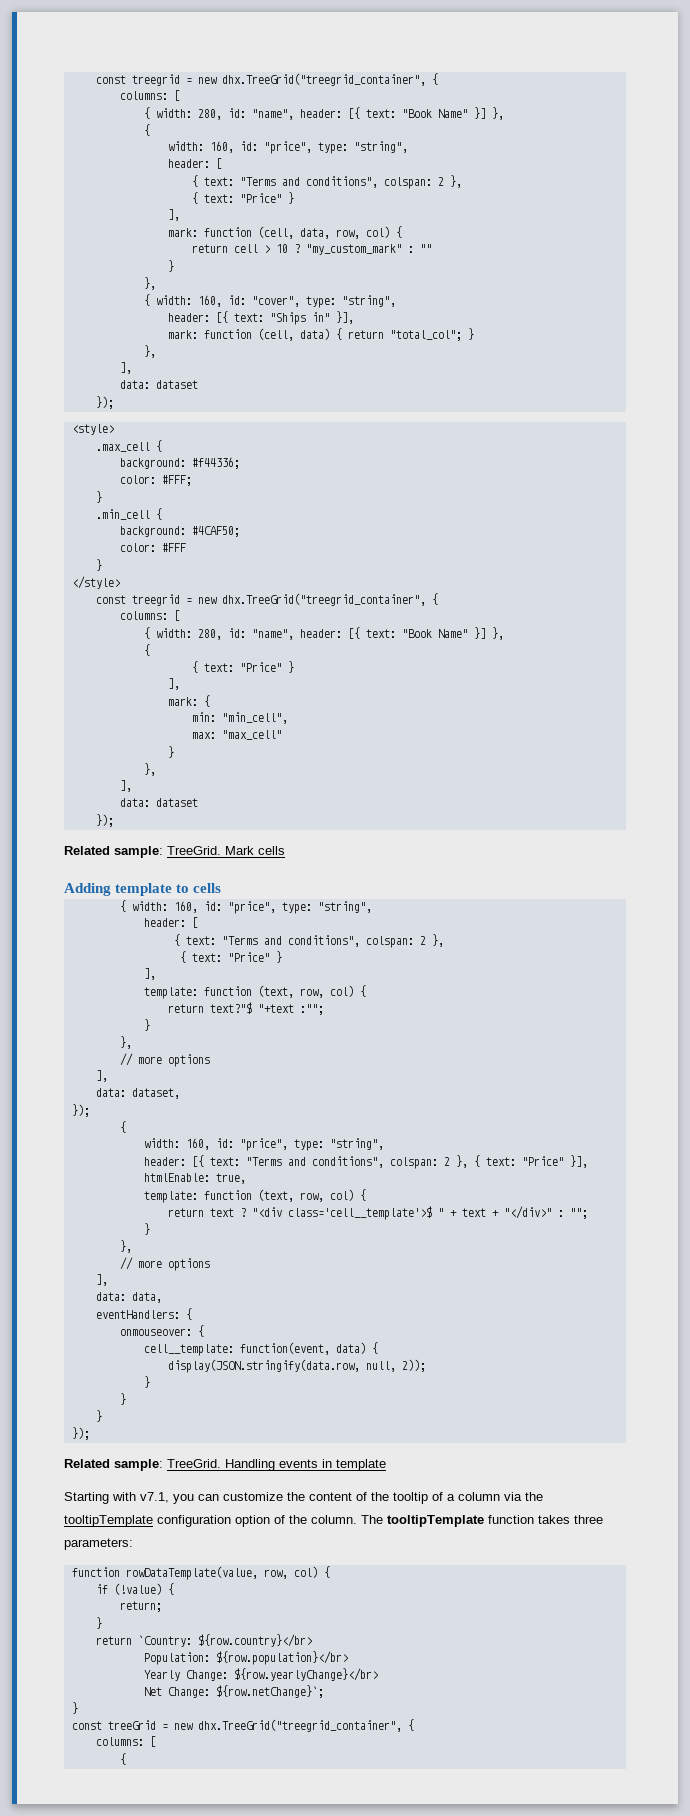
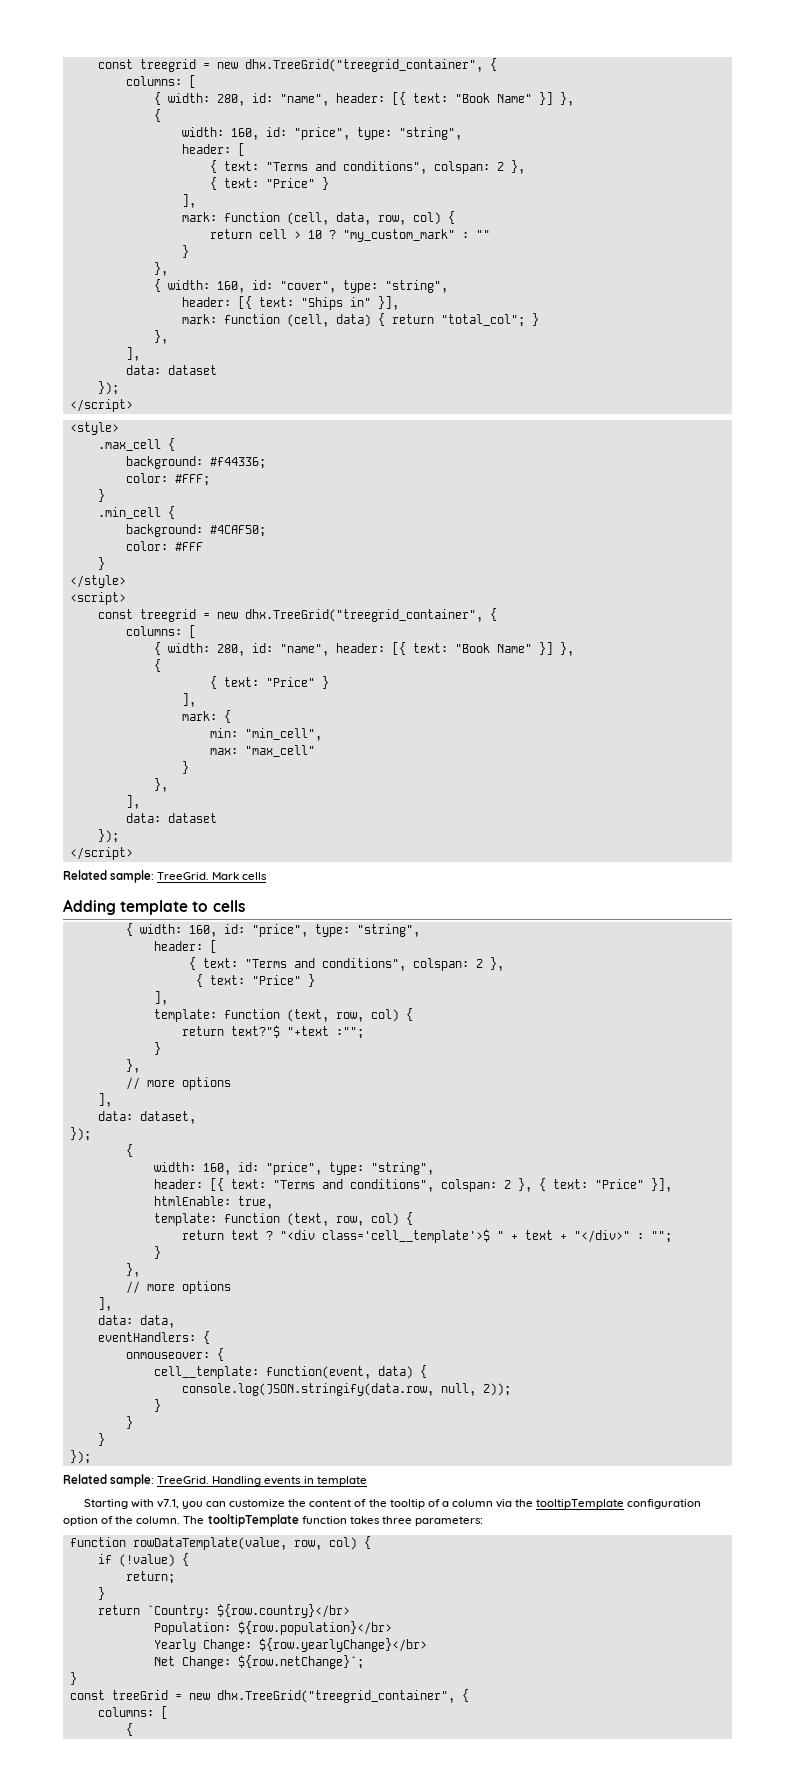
(114, 402) none -> [69,399,133,412] // </script>
(120, 582) none -> [69,592,126,605] // <script>
(114, 820) none -> [69,847,133,860] // </script>
[167,1359,360,1373] display(JSON.stringify(data.row, -> [181,1383,434,1396] console.log(JSON.stringify(data.row,

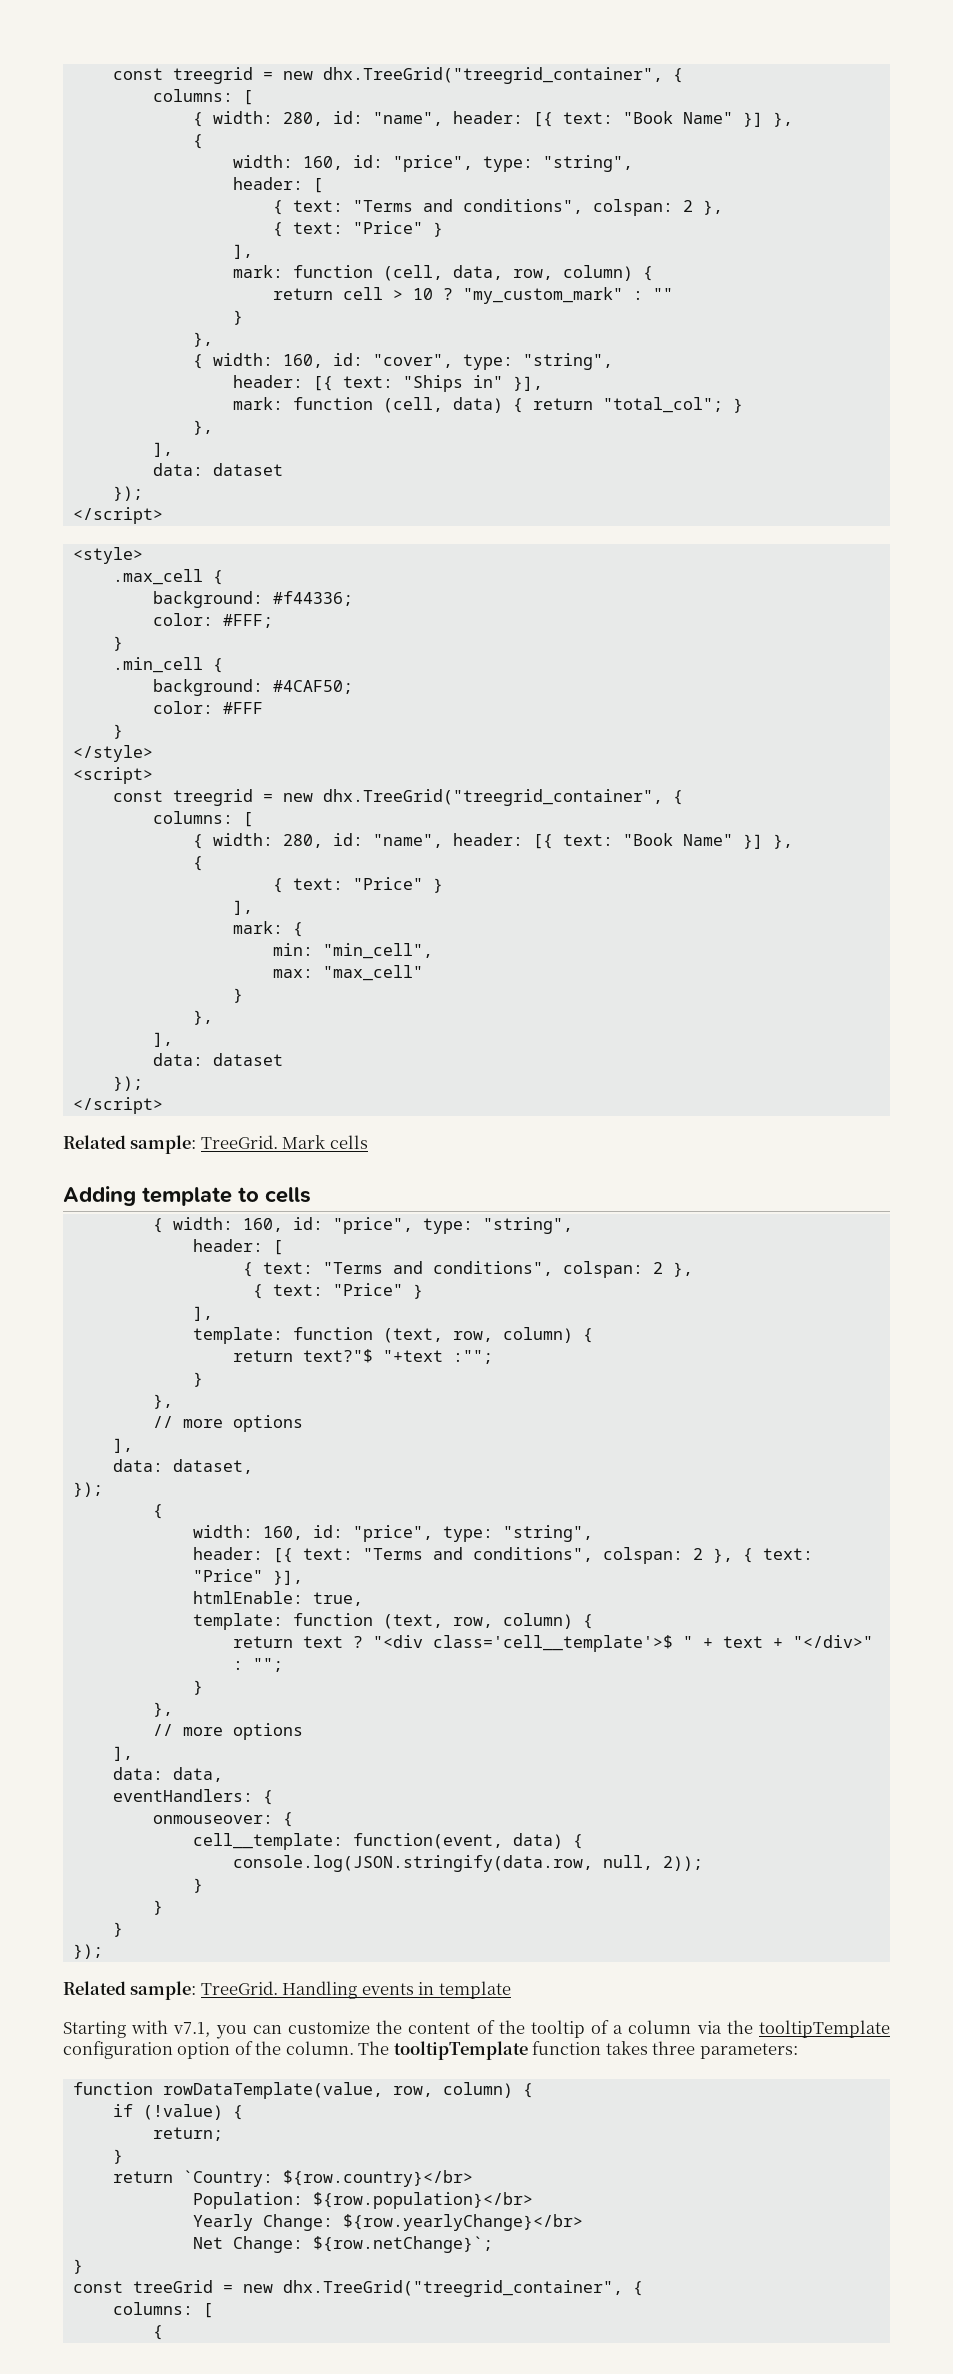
[412,212,441,225] col) -> [562,265,633,281] column)
[370,1009,399,1022] col) -> [502,1327,573,1343] column)
[370,1213,399,1226] col) -> [502,1613,573,1629] column)
[328,1537,357,1550] col) -> [442,2082,513,2098] column)

